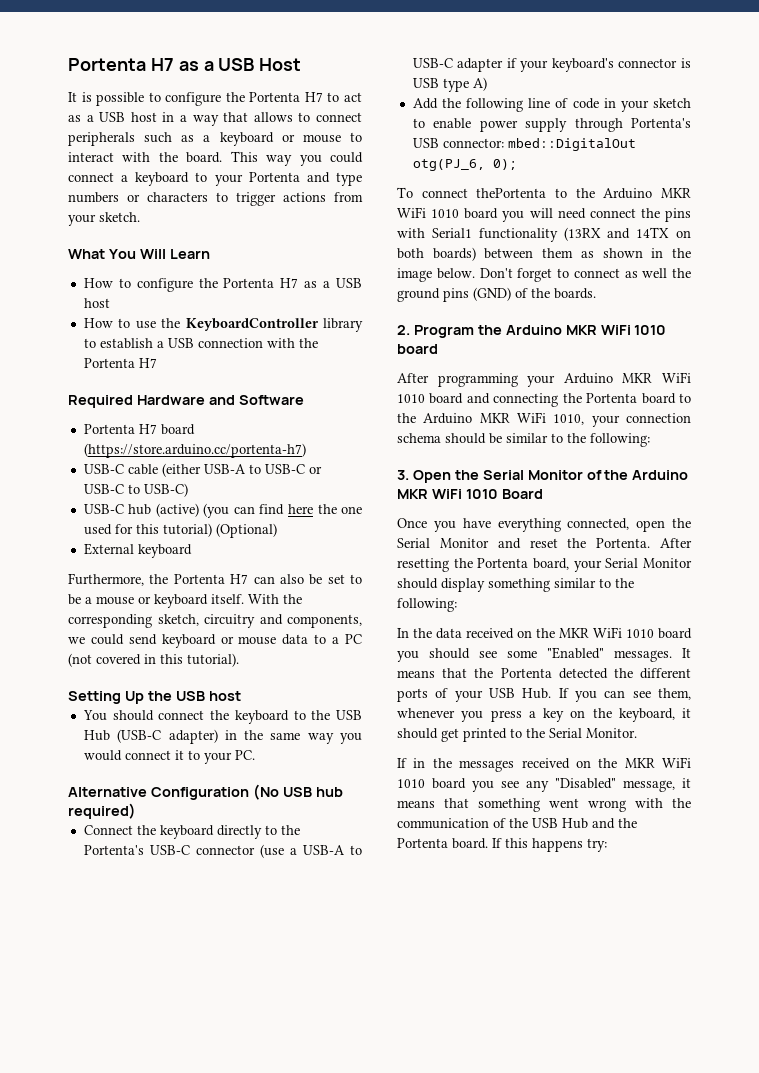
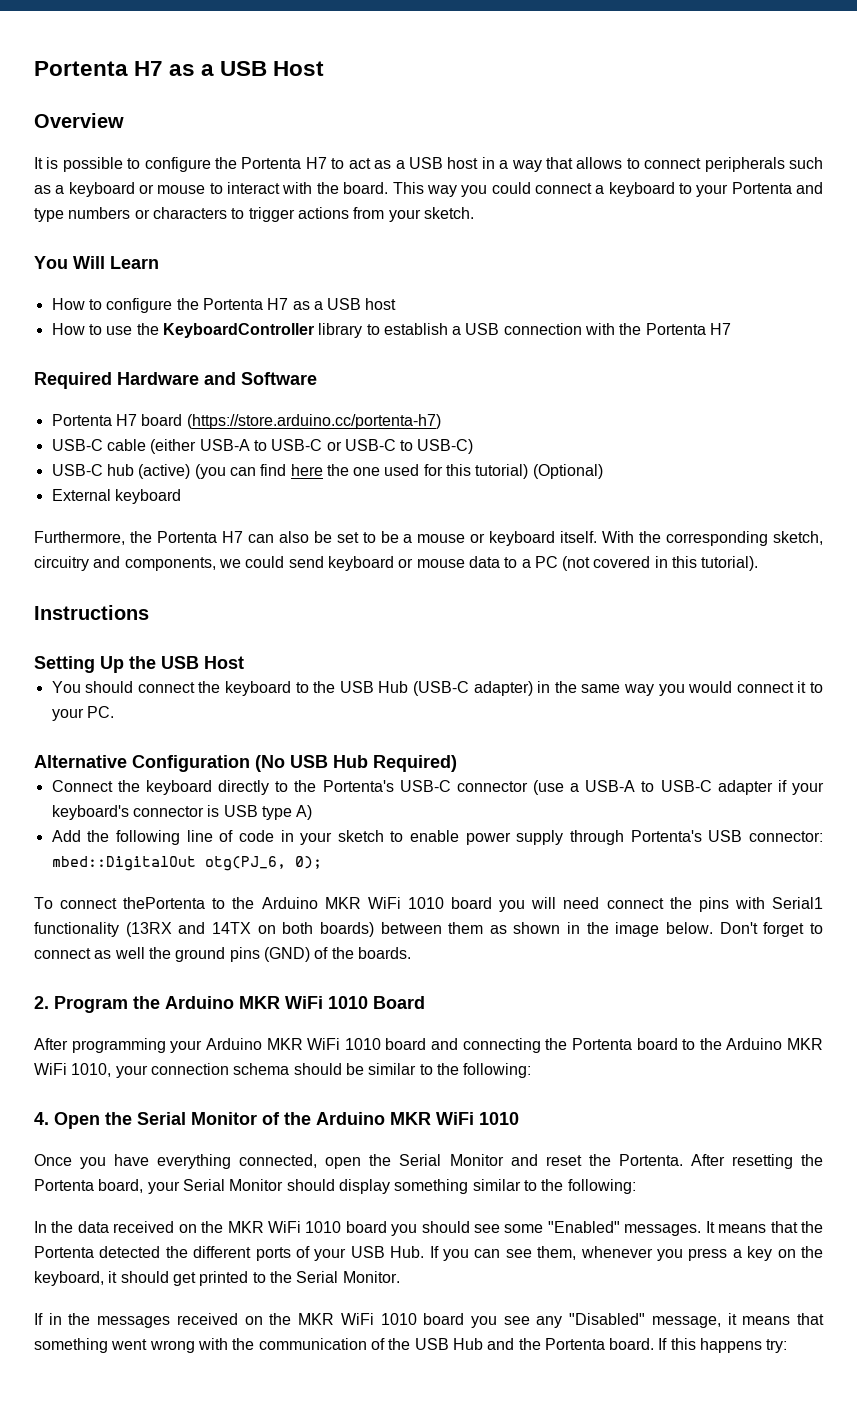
(302, 64) none -> [34,113,124,128] // Overview
[68,249,105,259] What -> (474, 213) none
(239, 660) none -> [34,605,149,620] // Instructions
[208,691,241,701] host -> [204,656,244,669] Host
[315,787,343,797] [68,803,136,819] hub required) -> [333,755,457,772] Hub Required)
[397,344,438,354] board -> [373,996,425,1009] Board
[397,470,409,480] 3. -> [34,1112,49,1125] 4.
[501,489,543,499] Board -> (519, 1118) none

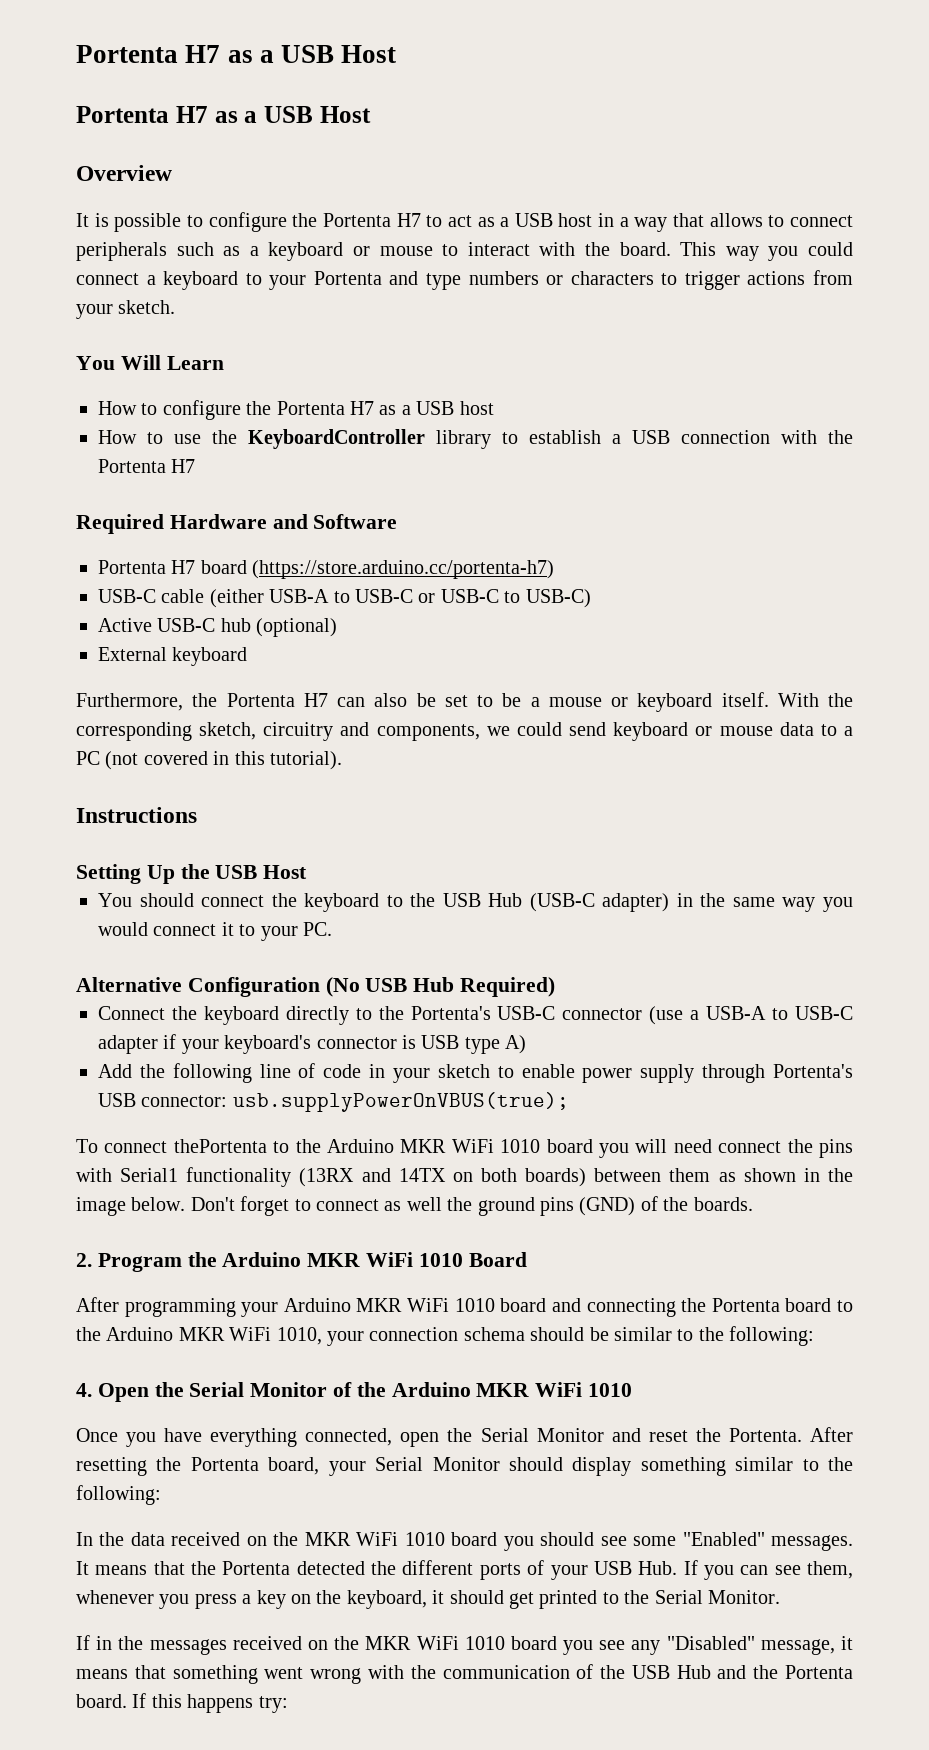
[34,61,325,76] Portenta H7 as a USB Host -> [76,45,397,63] [76,106,371,123] Portenta H7 as a USB Host // Portenta H7 as a USB Host
(474, 446) none -> [98,618,152,632] Active
[138,464,603,479] (active) (you can find here the one used for this tutorial) (Optional) -> [256,618,338,637] (optional)
[51,856,322,871] mbed::DigitalOut otg(PJ_6, 0); -> [232,1092,569,1112] usb.supplyPowerOnVBUS(true);

